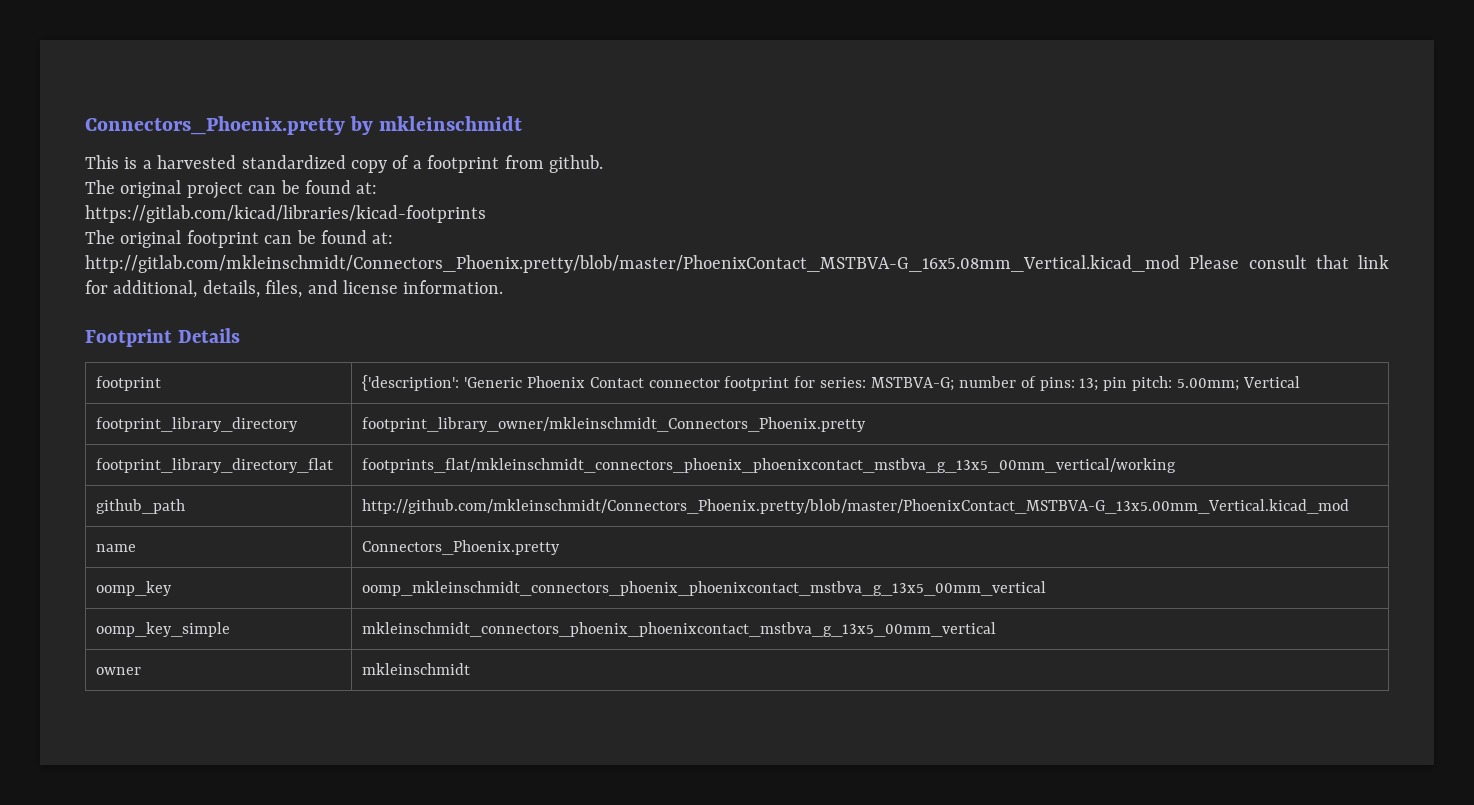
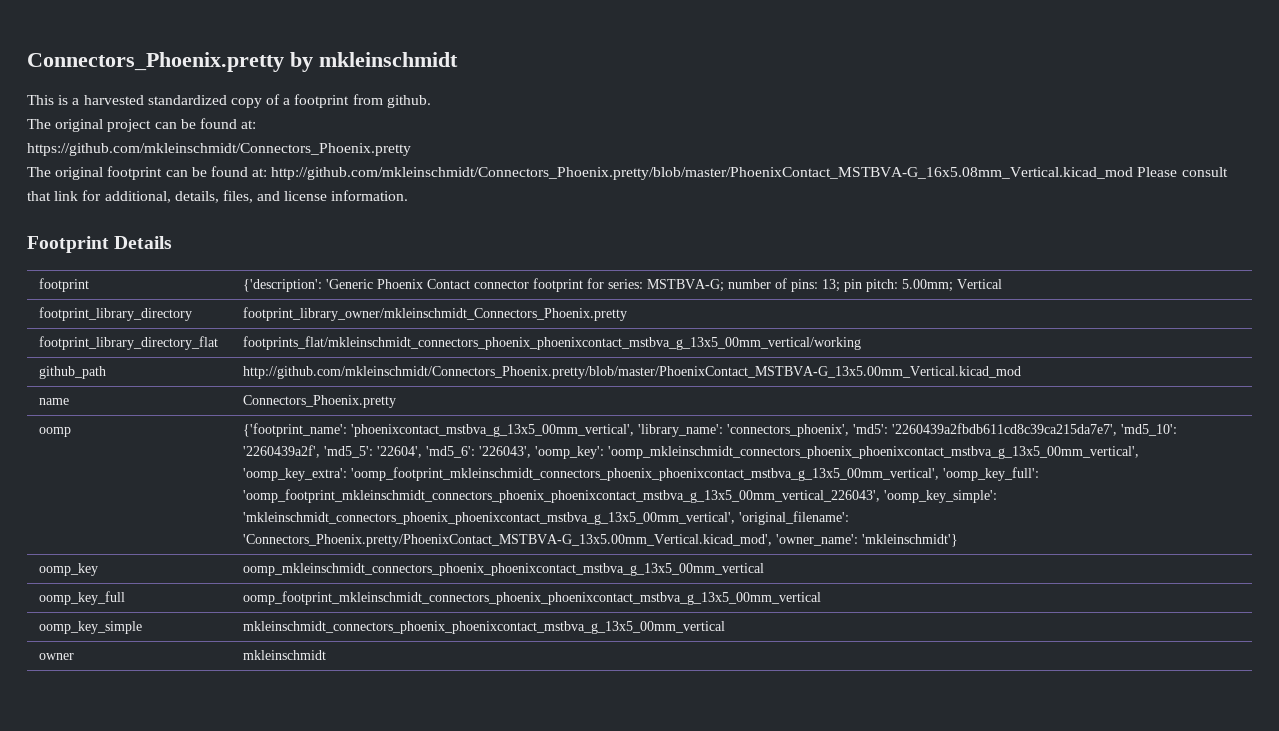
[85,205,486,223] https://gitlab.com/kicad/libraries/kicad-footprints -> [27,143,411,156] https://github.com/mkleinschmidt/Connectors_Phoenix.pretty
[85,255,1180,273] http://gitlab.com/mkleinschmidt/Connectors_Phoenix.pretty/blob/master/PhoenixContact_MSTBVA-G_16x5.08mm_Vertical.kicad_mod -> [271,167,1134,180] http://github.com/mkleinschmidt/Connectors_Phoenix.pretty/blob/master/PhoenixContact_MSTBVA-G_16x5.08mm_Vertical.kicad_mod
(561, 547) none -> [39,427,72,437] [243,423,1178,437] [243,445,1140,459] [243,467,1040,481] [243,489,998,503] [243,511,850,525] [243,534,959,547] // oomp | {'footprint_name': 'phoenixcontact_mstbva_g_13x5_00mm_vertical', 'library_name': 'connectors_phoenix', 'md5': '2260439a2fbdb611cd8c39ca215da7e7', 'md5_10': '2260439a2f', 'md5_5': '22604', 'md5_6': '226043', 'oomp_key': 'oomp_mkleinschmidt_connectors_phoenix_phoenixcontact_mstbva_g_13x5_00mm_vertical', 'oomp_key_extra': 'oomp_footprint_mkleinschmidt_connectors_phoenix_phoenixcontact_mstbva_g_13x5_00mm_vertical', 'oomp_key_full': 'oomp_footprint_mkleinschmidt_connectors_phoenix_phoenixcontact_mstbva_g_13x5_00mm_vertical_226043', 'oomp_key_simple': 'mkleinschmidt_connectors_phoenix_phoenixcontact_mstbva_g_13x5_00mm_vertical', 'original_filename': 'Connectors_Phoenix.pretty/PhoenixContact_MSTBVA-G_13x5.00mm_Vertical.kicad_mod', 'owner_name': 'mkleinschmidt'}
(1047, 588) none -> [39,591,126,605] [243,591,822,605] // oomp_key_full | oomp_footprint_mkleinschmidt_connectors_phoenix_phoenixcontact_mstbva_g_13x5_00mm_vertical

